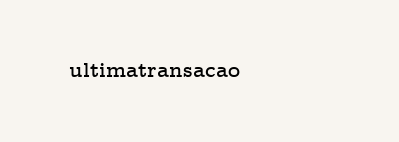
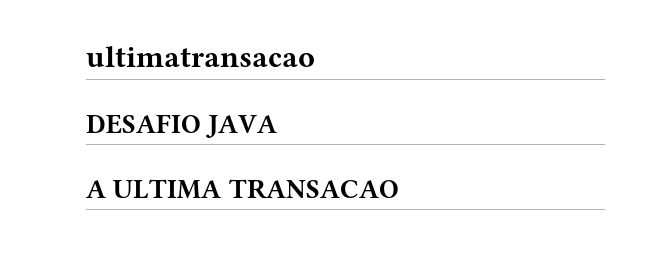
(240, 70) none -> [86,114,278,138] [86,179,399,199] // DESAFIO JAVA // A ULTIMA TRANSACAO

